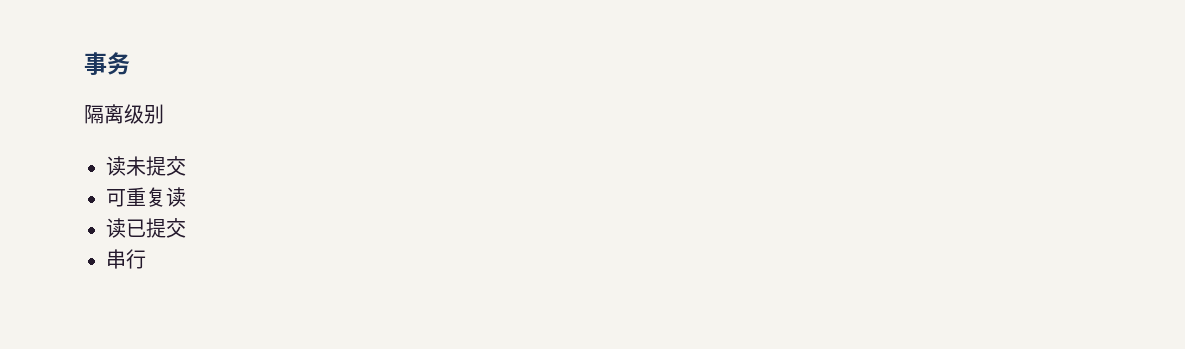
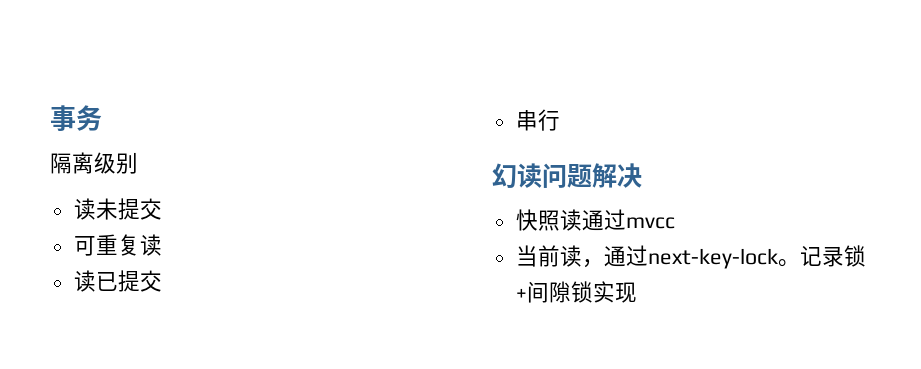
(146, 259) none -> [492,163,642,188] [515,209,675,231] [515,245,866,269] [515,281,637,303] // 幻读问题解决 // 快照读通过mvcc // 当前读，通过next-key-lock。记录锁+间隙锁实现

